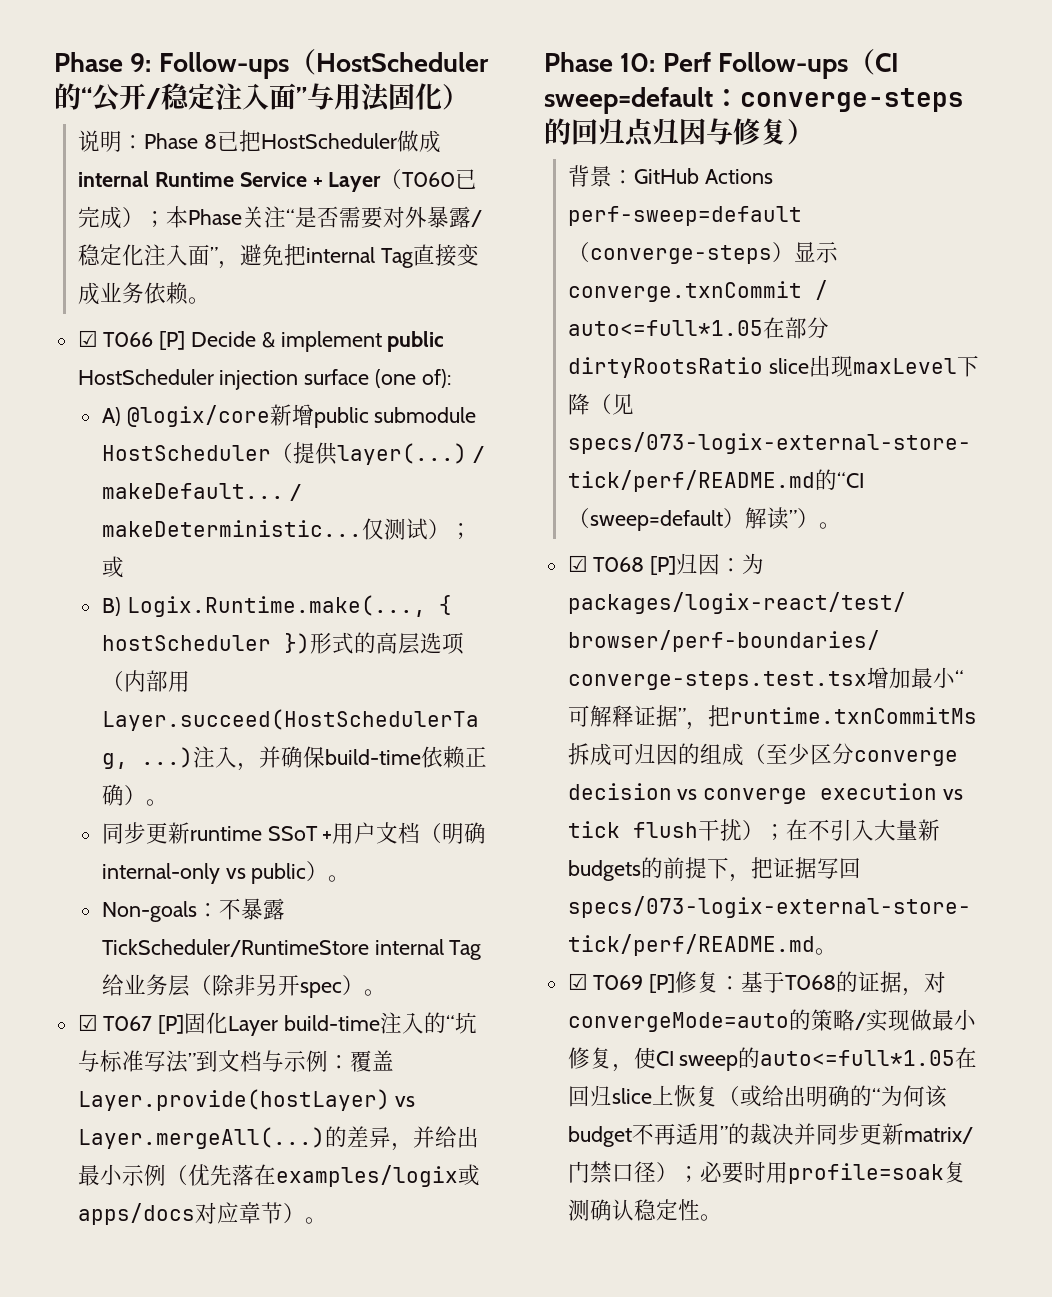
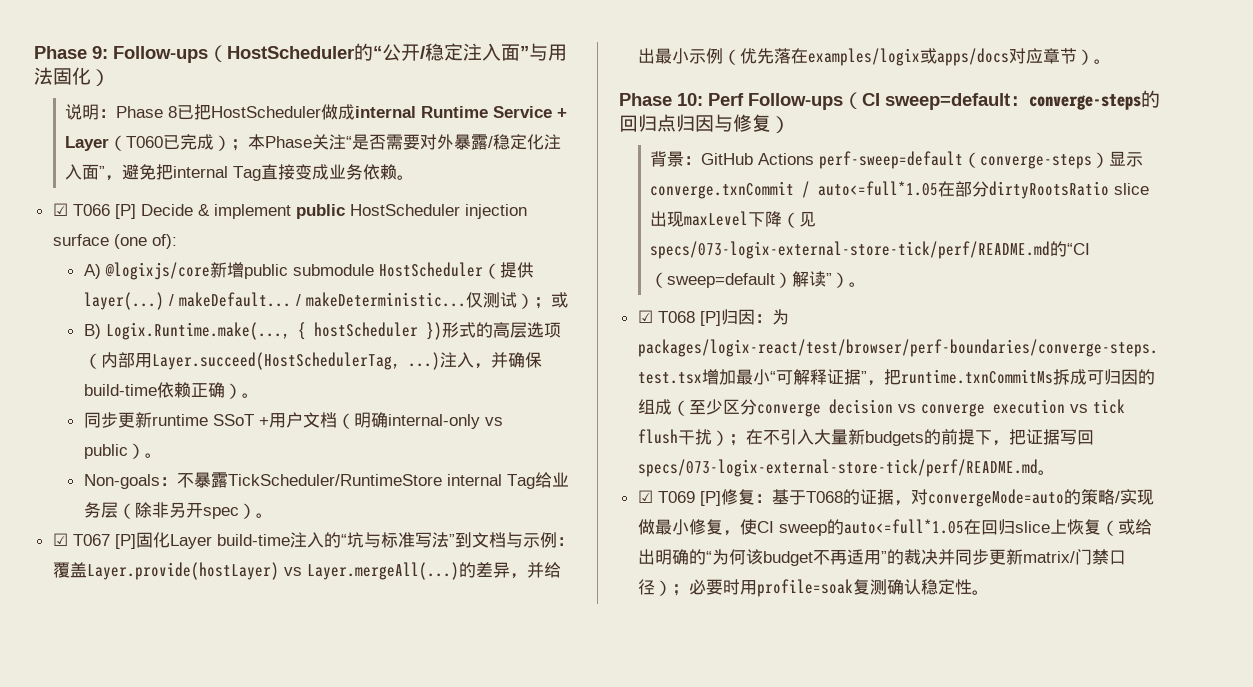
[126,405,270,427] @logix/core -> [104,262,210,280] @logixjs/core

